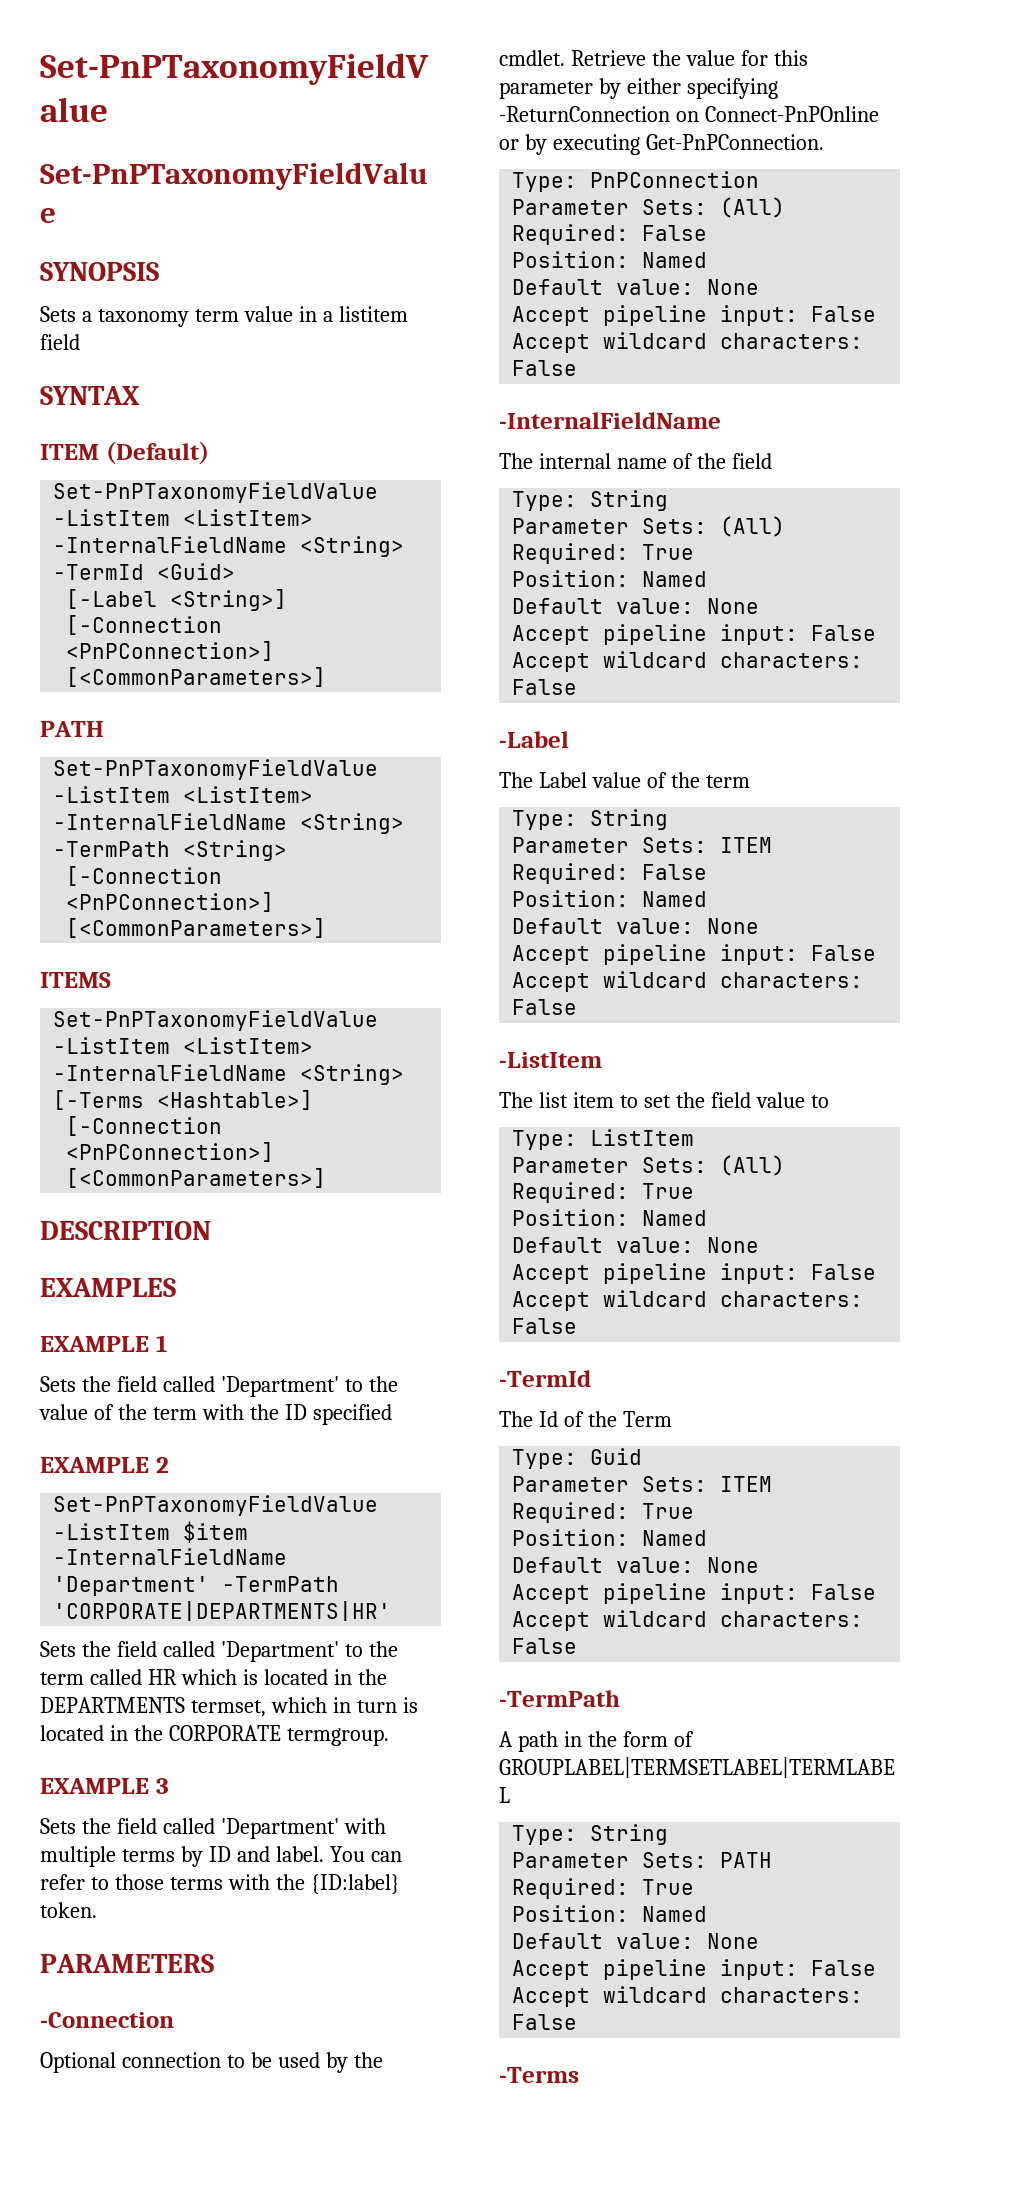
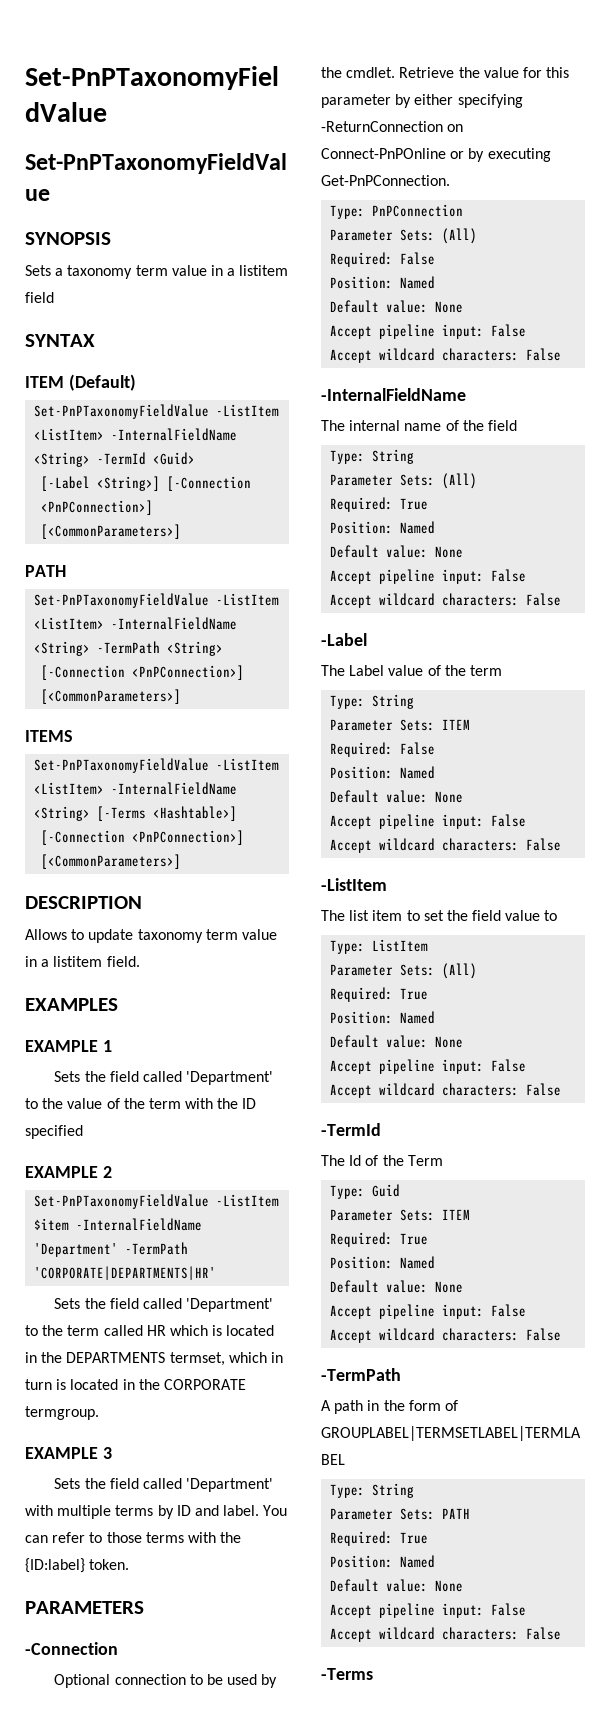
(211, 1230) none -> [25,929,277,943] [25,956,140,967] // Allows to update taxonomy term value in a listitem field.

